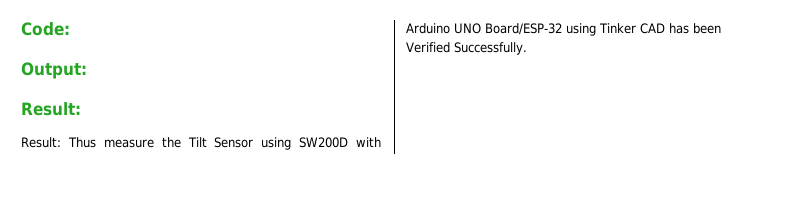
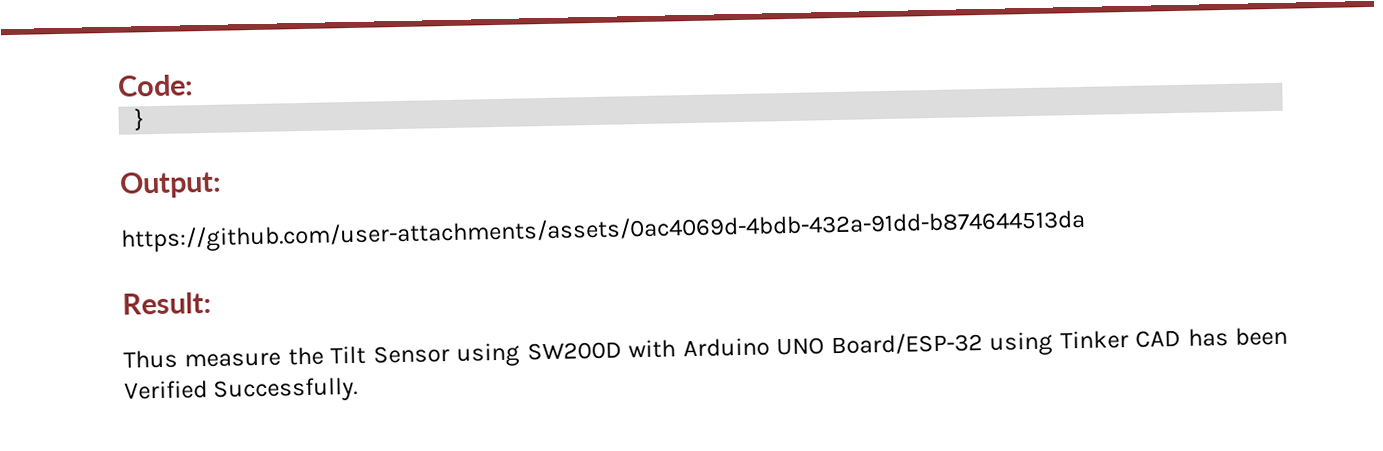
(70, 29) none -> [132,108,146,131] // }
(87, 70) none -> [120,208,1086,253] // https://github.com/user-attachments/assets/0ac4069d-4bdb-432a-91dd-b874644513da
[21,137,61,148] Result: -> (211, 303) none

